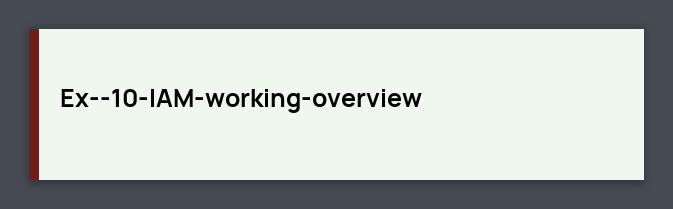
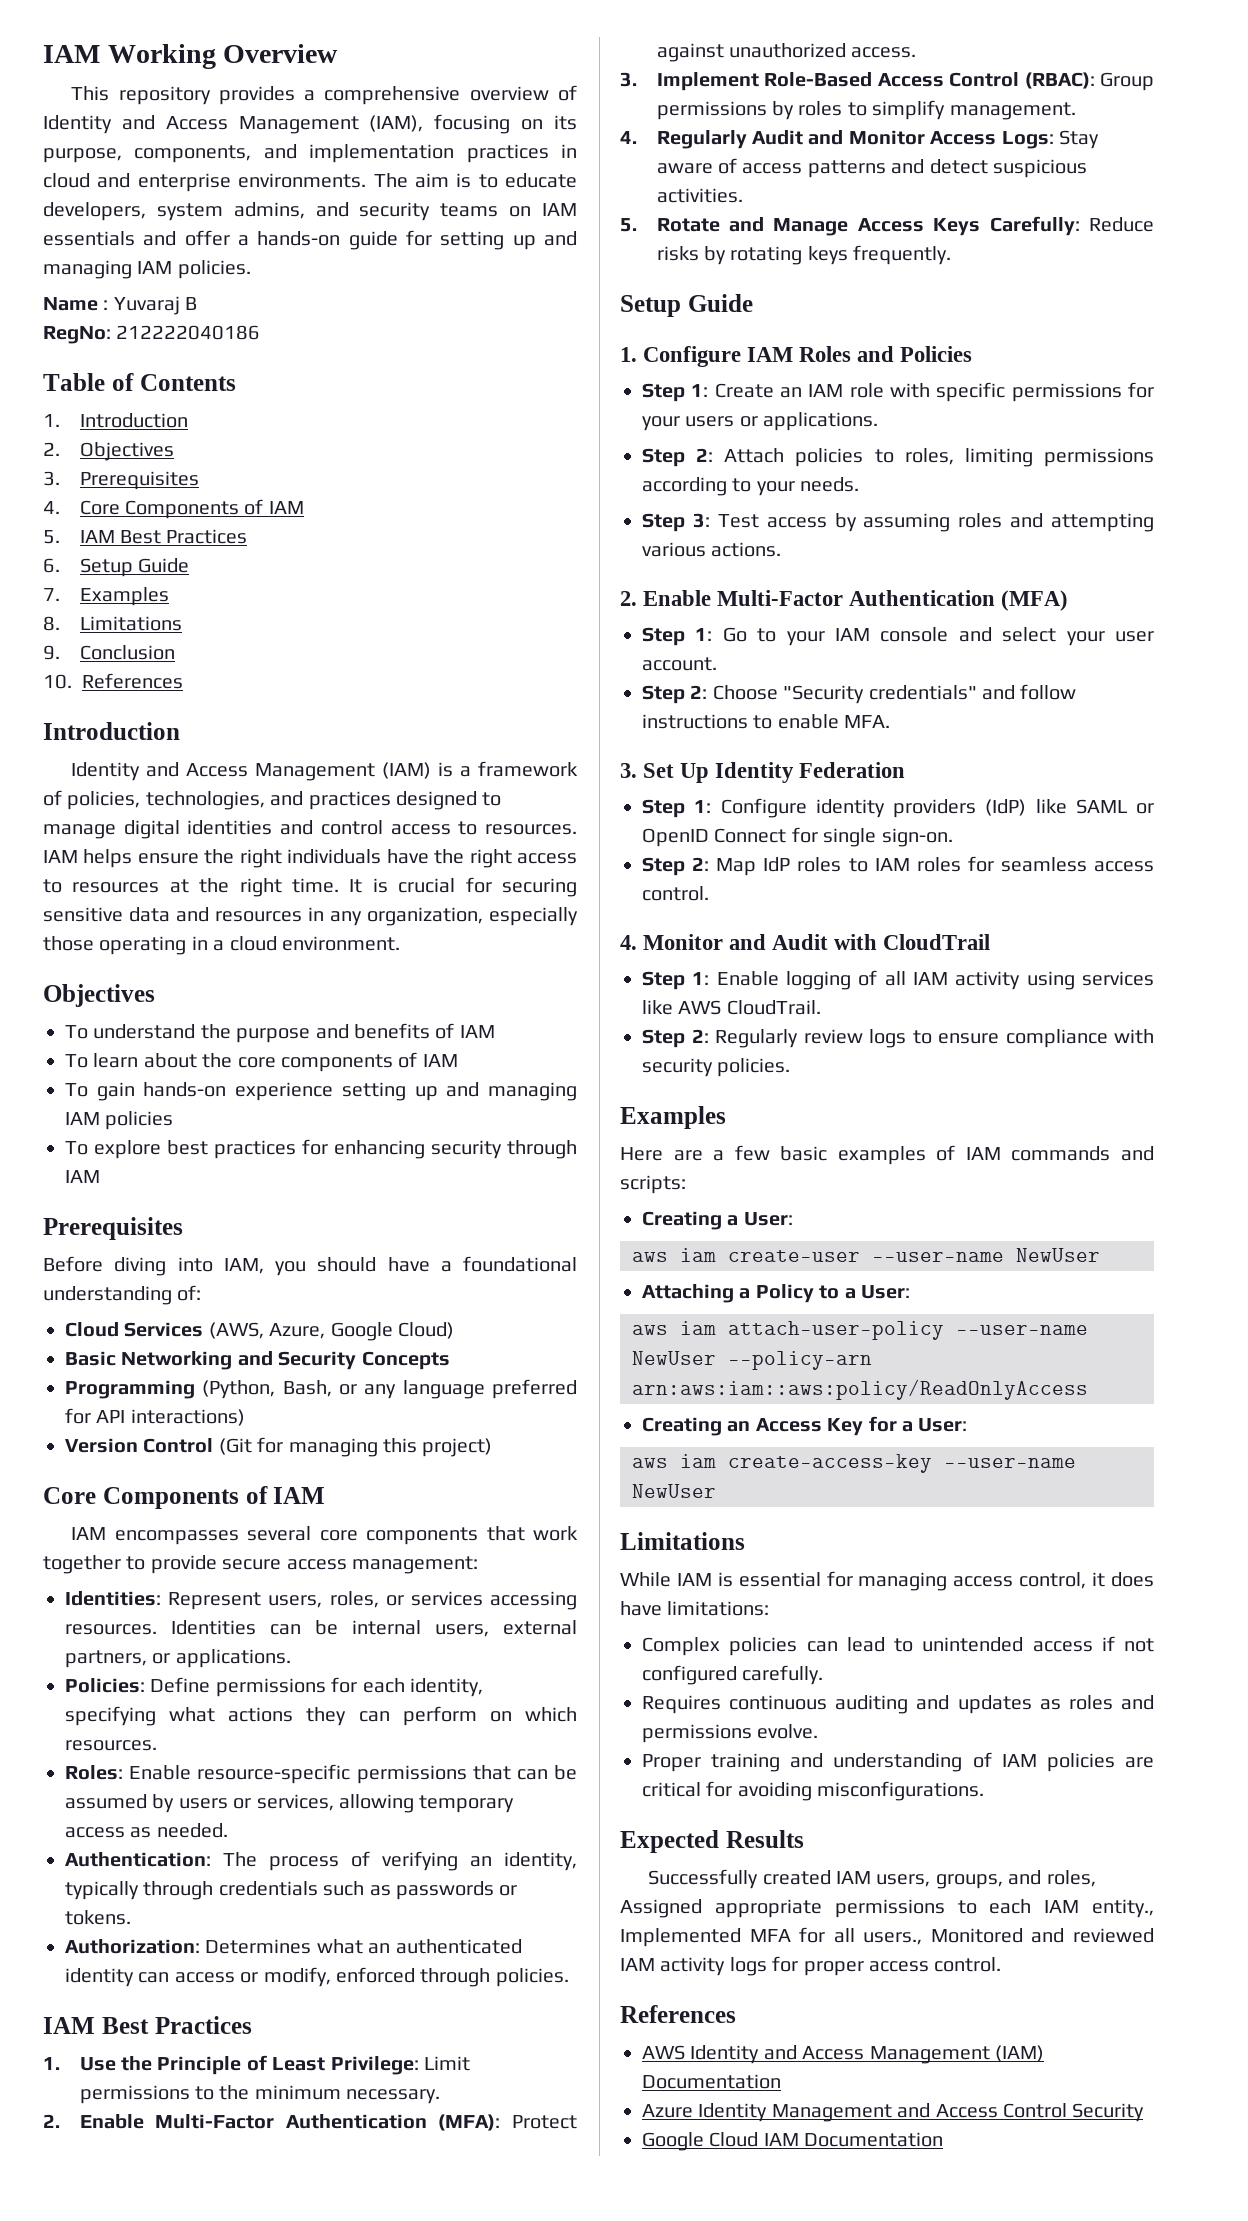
[60,89,422,113] Ex--10-IAM-working-overview -> [43,44,339,69] [71,85,577,105] [43,114,577,134] [43,144,577,163] [43,173,577,192] [43,202,577,221] [43,230,577,250] [43,260,251,279] [43,296,198,315] [43,325,261,344] [43,373,236,391] [43,413,188,428] [43,442,174,461] [43,471,199,490] [43,499,304,519] [43,529,248,544] [43,558,189,577] [43,587,169,606] [43,616,182,631] [43,645,175,660] [43,673,183,689] [43,722,180,740] [71,761,578,781] [43,790,502,810] [43,820,577,839] [43,849,577,868] [43,877,577,897] [43,907,578,926] [43,936,400,955] [43,984,155,1007] [65,1023,495,1043] [65,1052,458,1072] [65,1082,577,1101] [65,1111,174,1130] [65,1139,577,1159] [65,1170,100,1183] [43,1217,183,1240] [43,1256,577,1276] [43,1285,202,1305] [65,1322,454,1341] [65,1351,450,1370] [65,1379,577,1399] [65,1408,245,1426] [65,1437,493,1457] [43,1486,326,1509] [71,1526,578,1545] [43,1555,478,1574] [65,1591,577,1610] [65,1620,577,1637] [65,1649,291,1668] [65,1677,483,1697] [65,1706,578,1726] [65,1740,157,1751] [65,1764,577,1784] [65,1794,515,1813] [65,1823,228,1838] [65,1851,577,1871] [65,1881,518,1900] [65,1910,131,1925] [65,1939,522,1954] [65,1967,569,1987] [43,2016,252,2034] [43,2055,470,2075] [79,2085,441,2104] [43,2114,577,2131] [656,43,917,62] [620,72,1154,91] [656,100,1076,120] [620,130,1099,149] [656,158,1087,178] [656,188,743,203] [620,216,1154,236] [656,245,952,265] [620,294,753,317] [620,346,973,367] [642,382,1154,402] [642,412,879,431] [642,448,1154,467] [642,477,860,496] [642,513,1154,532] [642,542,782,557] [620,590,1069,611] [642,627,1154,646] [642,657,717,671] [642,684,1077,704] [642,714,891,729] [620,762,906,783] [642,798,1154,818] [642,827,953,847] [642,856,1154,876] [642,886,709,901] [620,934,991,950] [642,970,1154,990] [642,1000,821,1015] [642,1029,1154,1048] [642,1058,791,1077] [620,1106,726,1129] [620,1145,1154,1165] [620,1175,686,1194] [642,1211,793,1230] [632,1248,1100,1262] [642,1284,910,1303] [632,1321,1088,1340] [632,1351,872,1370] [632,1379,1088,1400] [642,1416,968,1436] [632,1454,1076,1473] [632,1484,716,1498] [620,1532,745,1550] [620,1571,1154,1591] [620,1601,770,1616] [642,1636,1154,1656] [642,1665,824,1685] [642,1695,1154,1714] [642,1724,819,1743] [642,1752,1154,1772] [642,1781,985,1801] [620,1830,804,1853] [648,1869,1096,1889] [620,1899,1154,1918] [620,1927,1154,1947] [620,1956,1002,1976] [620,2005,736,2023] [642,2045,1044,2064] [642,2074,781,2089] [642,2103,1145,2122] [642,2132,944,2151] IAM Working Overview // This repository provides a comprehensive overview of Identity and Access Management (IAM), focusing on its purpose, components, and implementation practices in cloud and enterprise environments. The aim is to educate developers, system admins, and security teams on IAM essentials and offer a hands-on guide for setting up and managing IAM policies. // Name : Yuvaraj B // RegNo: 212222040186 // Table of Contents // 1. Introduction // 2. Objectives // 3. Prerequisites // 4. Core Components of IAM // 5. IAM Best Practices // 6. Setup Guide // 7. Examples // 8. Limitations // 9. Conclusion // 10. References // Introduction // Identity and Access Management (IAM) is a framework of policies, technologies, and practices designed to manage digital identities and control access to resources. IAM helps ensure the right individuals have the right access to resources at the right time. It is crucial for securing sensitive data and resources in any organization, especially those operating in a cloud environment. // Objectives // To understand the purpose and benefits of IAM // To learn about the core components of IAM // To gain hands-on experience setting up and managing IAM policies // To explore best practices for enhancing security through IAM // Prerequisites // Before diving into IAM, you should have a foundational understanding of: // Cloud Services (AWS, Azure, Google Cloud) // Basic Networking and Security Concepts // Programming (Python, Bash, or any language preferred for API interactions) // Version Control (Git for managing this project) // Core Components of IAM // IAM encompasses several core components that work together to provide secure access management: // Identities: Represent users, roles, or services accessing resources. Identities can be internal users, external partners, or applications. // Policies: Define permissions for each identity, specifying what actions they can perform on which resources. // Roles: Enable resource-specific permissions that can be assumed by users or services, allowing temporary access as needed. // Authentication: The process of verifying an identity, typically through credentials such as passwords or tokens. // Authorization: Determines what an authenticated identity can access or modify, enforced through policies. // IAM Best Practices // 1. Use the Principle of Least Privilege: Limit permissions to the minimum necessary. // 2. Enable Multi-Factor Authentication (MFA): Protect against unauthorized access. // 3. Implement Role-Based Access Control (RBAC): Group permissions by roles to simplify management. // 4. Regularly Audit and Monitor Access Logs: Stay aware of access patterns and detect suspicious activities. // 5. Rotate and Manage Access Keys Carefully: Reduce risks by rotating keys frequently. // Setup Guide // 1. Configure IAM Roles and Policies // Step 1: Create an IAM role with specific permissions for your users or applications. // Step 2: Attach policies to roles, limiting permissions according to your needs. // Step 3: Test access by assuming roles and attempting various actions. // 2. Enable Multi-Factor Authentication (MFA) // Step 1: Go to your IAM console and select your user account. // Step 2: Choose "Security credentials" and follow instructions to enable MFA. // 3. Set Up Identity Federation // Step 1: Configure identity providers (IdP) like SAML or OpenID Connect for single sign-on. // Step 2: Map IdP roles to IAM roles for seamless access control. // 4. Monitor and Audit with CloudTrail // Step 1: Enable logging of all IAM activity using services like AWS CloudTrail. // Step 2: Regularly review logs to ensure compliance with security policies. // Examples // Here are a few basic examples of IAM commands and scripts: // Creating a User: // aws iam create-user --user-name NewUser // Attaching a Policy to a User: // aws iam attach-user-policy --user-name NewUser --policy-arn arn:aws:iam::aws:policy/ReadOnlyAccess // Creating an Access Key for a User: // aws iam create-access-key --user-name NewUser // Limitations // While IAM is essential for managing access control, it does have limitations: // Complex policies can lead to unintended access if not configured carefully. // Requires continuous auditing and updates as roles and permissions evolve. // Proper training and understanding of IAM policies are critical for avoiding misconfigurations. // Expected Results // Successfully created IAM users, groups, and roles, Assigned appropriate permissions to each IAM entity., Implemented MFA for all users., Monitored and reviewed IAM activity logs for proper access control. // References // AWS Identity and Access Management (IAM) Documentation // Azure Identity Management and Access Control Security // Google Cloud IAM Documentation

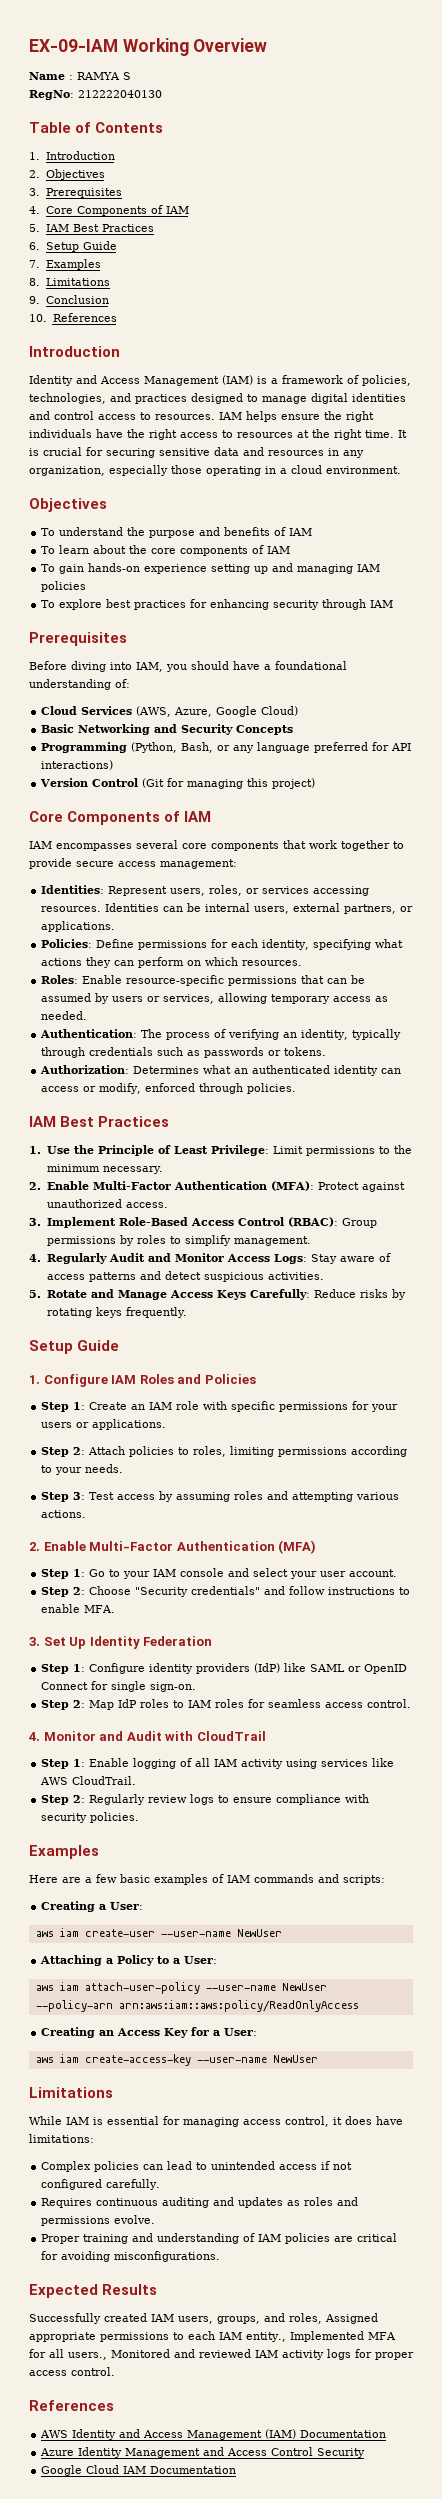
[43,45,100,63] IAM -> [29,39,118,52] EX-09-IAM
[71,85,577,105] [43,114,577,134] [43,144,577,163] [43,173,577,192] [43,202,577,221] [43,230,577,250] [43,260,251,279] // This repository provides a comprehensive overview of Identity and Access Management (IAM), focusing on its purpose, components, and implementation practices in cloud and enterprise environments. The aim is to educate developers, system admins, and security teams on IAM essentials and offer a hands-on guide for setting up and managing IAM policies. -> (268, 45) none
[113,296,198,315] Yuvaraj B -> [77,72,131,80] RAMYA S
[116,325,261,340] 212222040186 -> [78,90,162,98] 212222040130

